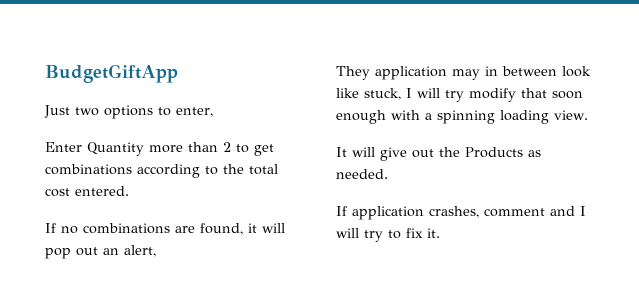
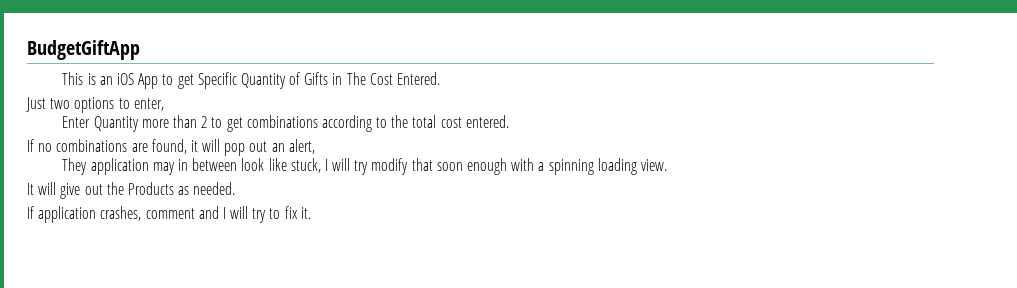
(178, 73) none -> [62,72,441,89] // This is an iOS App to get Specific Quantity of Gifts in The Cost Entered.

